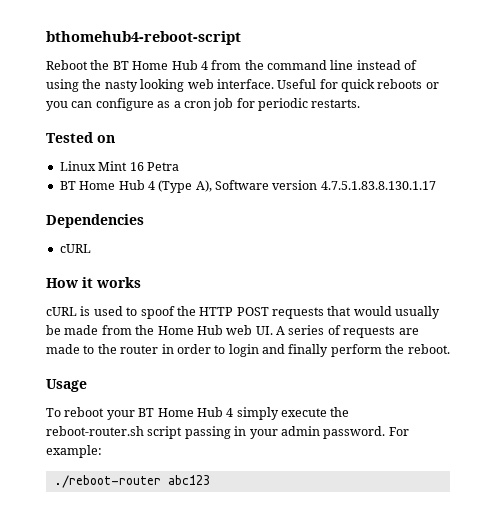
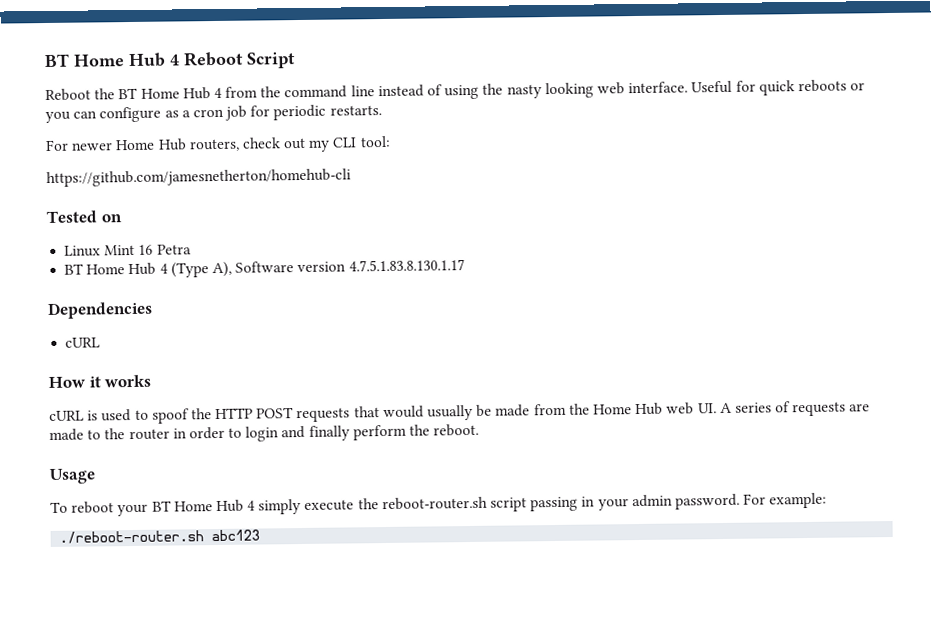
[46,31,241,45] bthomehub4-reboot-script -> [44,51,296,69] BT Home Hub 4 Reboot Script
(361, 103) none -> [45,135,391,152] [46,168,351,188] // For newer Home Hub routers, check out my CLI tool: // https://github.com/jamesnetherton/homehub-cli
[53,475,161,488] ./reboot-router -> [59,530,205,544] ./reboot-router.sh

